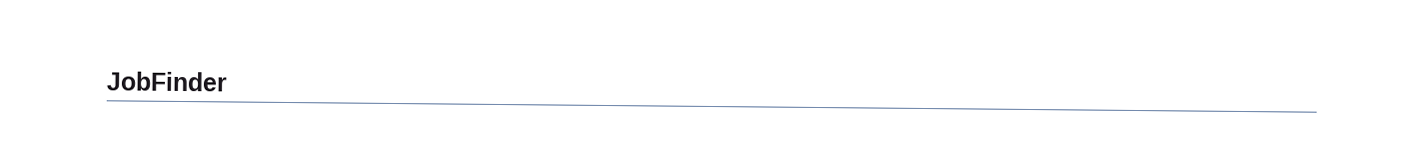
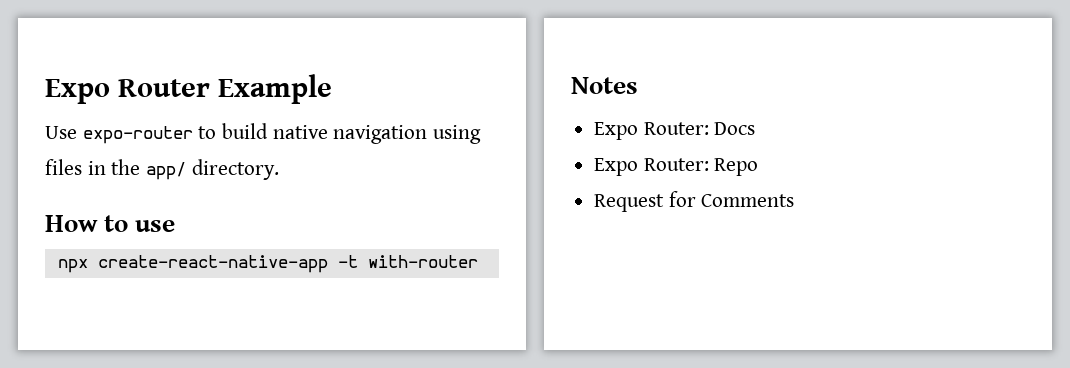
[106,71,227,92] JobFinder -> [45,74,332,104] [45,123,482,144] [45,159,279,180] [45,215,176,232] [57,255,478,273] [571,77,638,94] [594,122,756,140] [594,158,759,176] [594,191,795,212] Expo Router Example // Use expo-router to build native navigation using files in the app/ directory. // How to use // npx create-react-native-app -t with-router // Notes // Expo Router: Docs // Expo Router: Repo // Request for Comments

